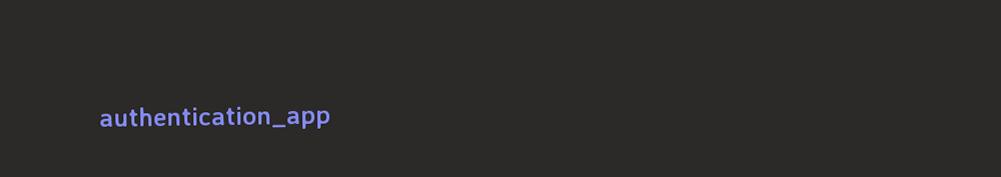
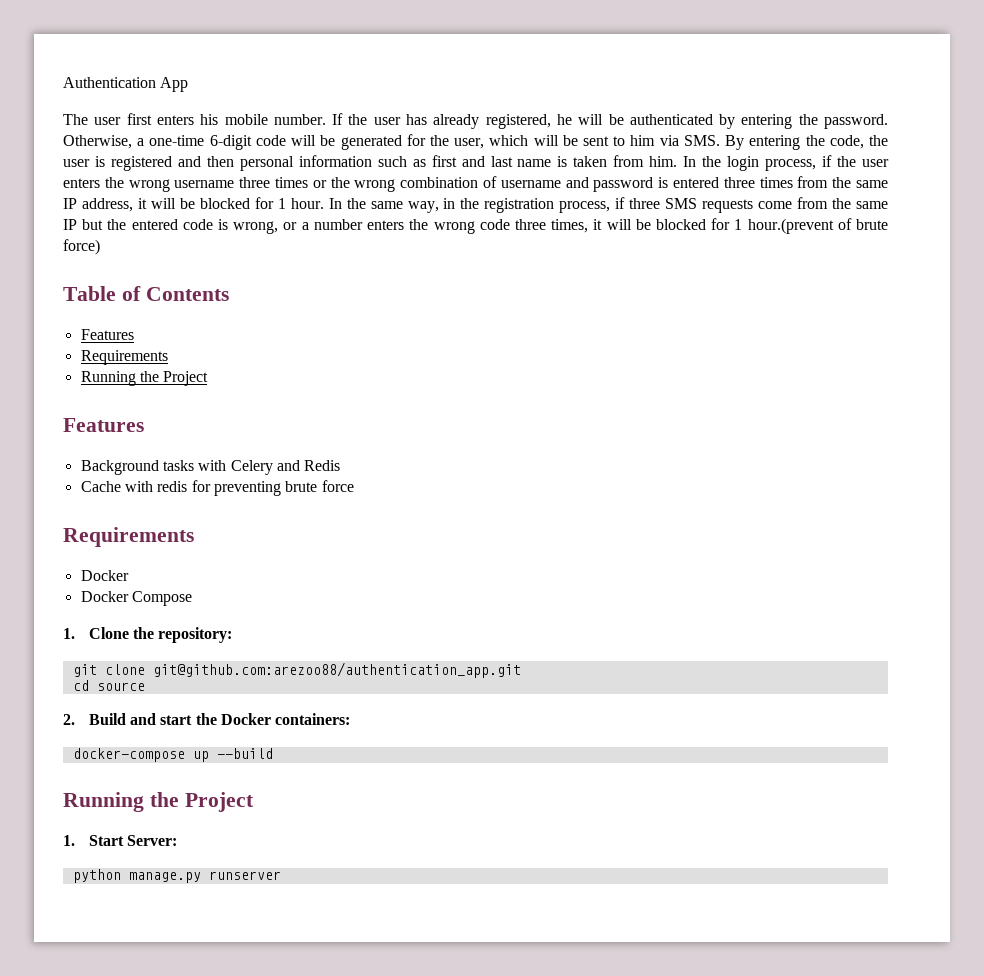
[99,104,331,132] authentication_app -> [63,77,189,92] [63,113,888,129] [63,134,889,150] [63,155,889,171] [63,176,888,192] [63,197,889,213] [63,218,889,234] [63,239,100,255] [63,286,229,301] [80,329,134,340] [80,350,168,365] [80,371,209,386] [63,418,144,432] [80,460,341,475] [80,480,354,496] [63,527,194,547] [80,570,129,581] [80,591,192,606] [63,627,233,643] [72,662,521,678] [72,680,145,691] [63,713,351,725] [72,748,273,762] [63,792,254,812] [63,835,177,846] [72,869,281,883] Authentication App // The user first enters his mobile number. If the user has already registered, he will be authenticated by entering the password. Otherwise, a one-time 6-digit code will be generated for the user, which will be sent to him via SMS. By entering the code, the user is registered and then personal information such as first and last name is taken from him. In the login process, if the user enters the wrong username three times or the wrong combination of username and password is entered three times from the same IP address, it will be blocked for 1 hour. In the same way, in the registration process, if three SMS requests come from the same IP but the entered code is wrong, or a number enters the wrong code three times, it will be blocked for 1 hour.(prevent of brute force) // Table of Contents // Features // Requirements // Running the Project // Features // Background tasks with Celery and Redis // Cache with redis for preventing brute force // Requirements // Docker // Docker Compose // 1. Clone the repository: // git clone git@github.com:arezoo88/authentication_app.git // cd source // 2. Build and start the Docker containers: // docker-compose up --build // Running the Project // 1. Start Server: // python manage.py runserver

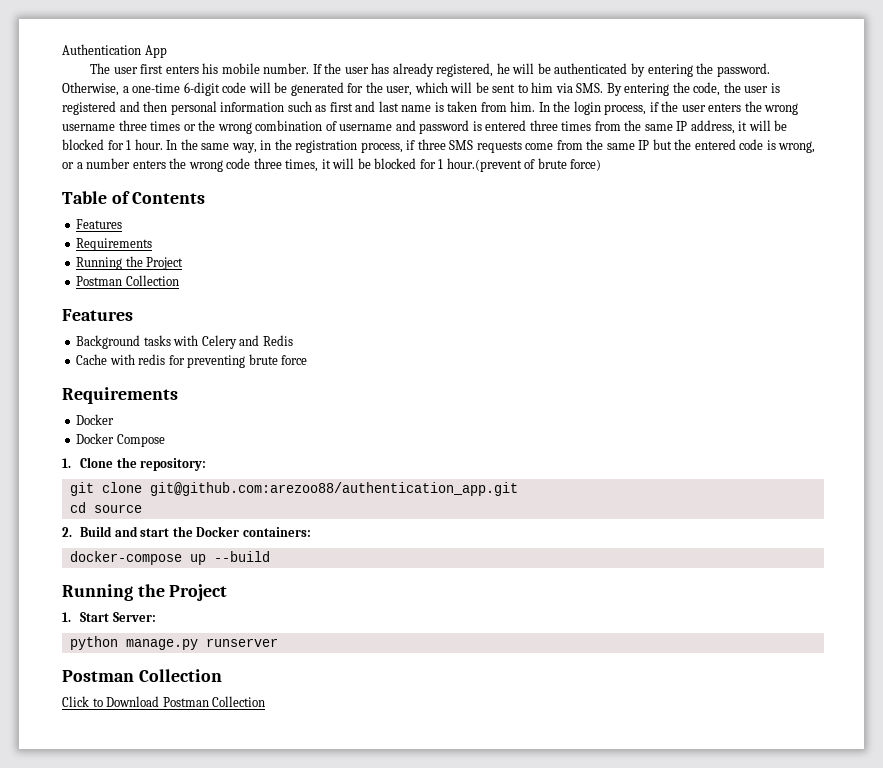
(209, 378) none -> [76,275,179,286] // Postman Collection
(281, 875) none -> [62,669,222,682] [62,696,266,707] // Postman Collection // Click to Download Postman Collection

